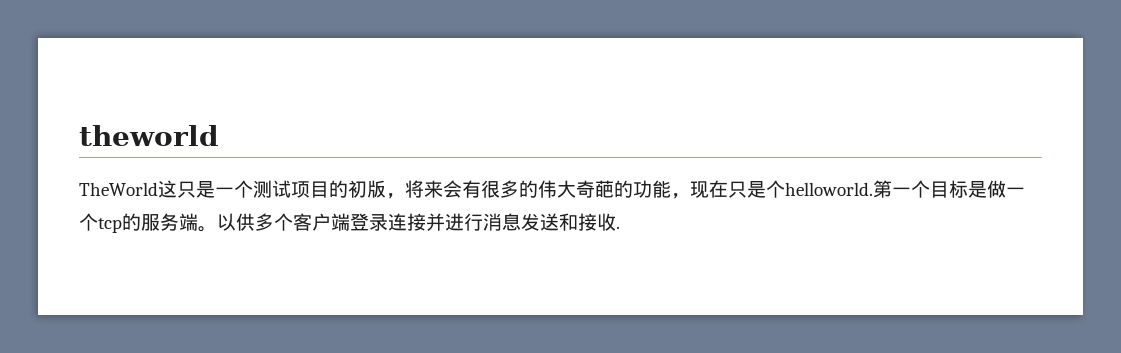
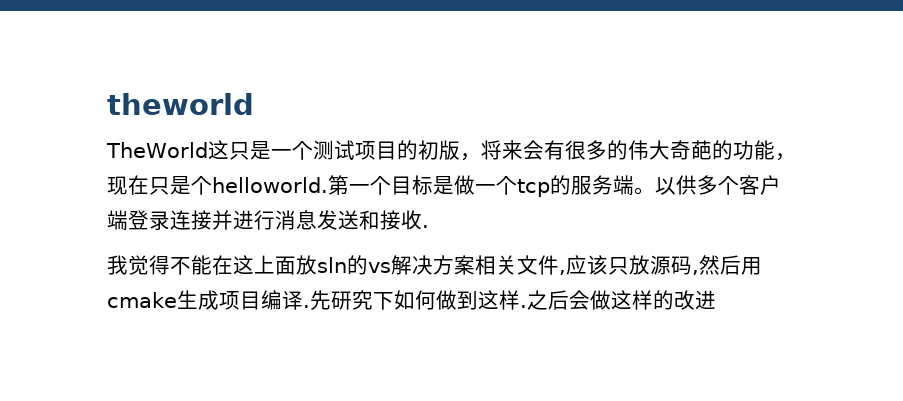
(620, 227) none -> [107,255,762,275] [107,290,716,310] // 我觉得不能在这上面放sln的vs解决方案相关文件,应该只放源码,然后用cmake生成项目编译.先研究下如何做到这样.之后会做这样的改进

